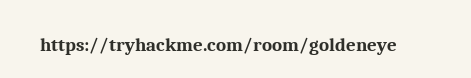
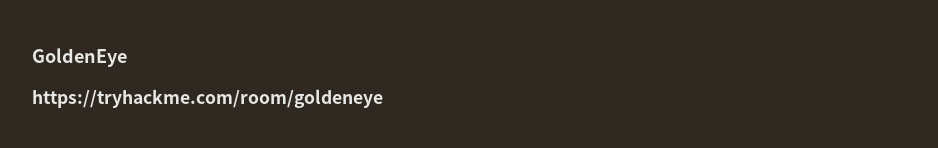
(40, 46) none -> [32,48,127,67] GoldenEye //

